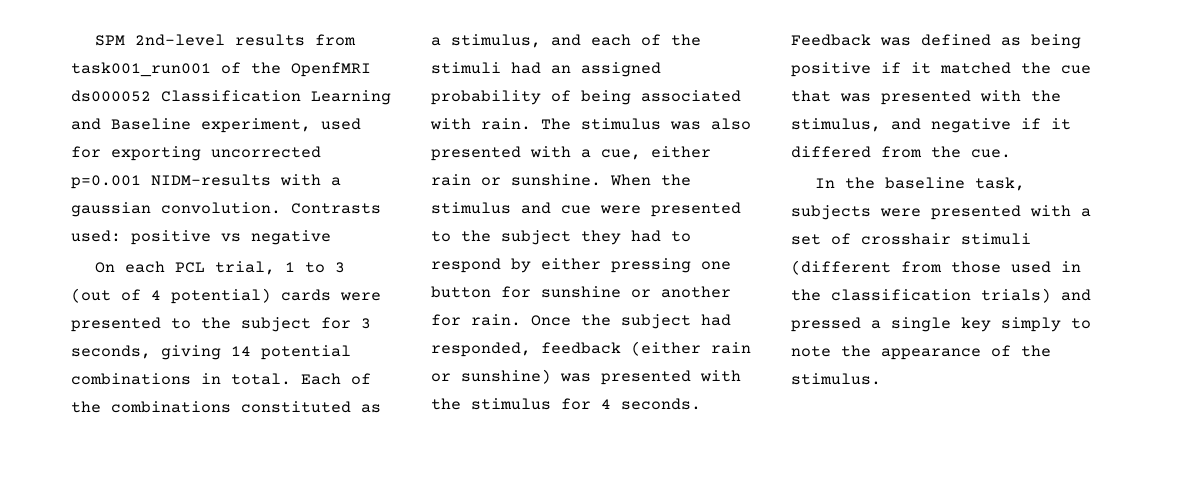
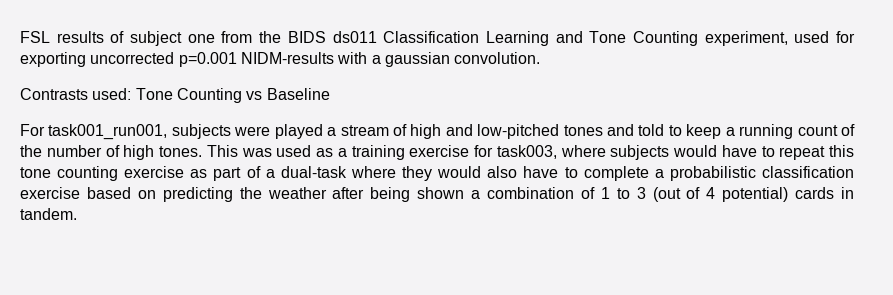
[94,34,356,46] [71,62,371,77] [71,90,151,102] SPM 2nd-level results from task001_run001 of the OpenfMRI ds000052 -> [20,31,377,46] FSL results of subject one from the BIDS ds011
[111,118,191,130] Baseline -> [589,31,698,46] Tone Counting
(281, 208) none -> (541, 58) //
[131,230,331,245] [94,261,275,275] positive vs negative // On each PCL trial, -> [135,88,330,103] [20,124,856,140] [20,145,854,160] [20,166,855,181] [20,187,595,202] Tone Counting vs Baseline // For task001_run001, subjects were played a stream of high and low-pitched tones and told to keep a running count of the number of high tones. This was used as a training exercise for task003, where subjects would have to repeat this tone counting exercise as part of a dual-task where they would also have to complete a probabilistic classification exercise based on predicting the weather after being shown a combination of
[340,292,381,301] [71,317,371,332] [71,345,351,360] [71,373,371,385] [71,401,381,413] [431,34,701,48] [431,62,661,77] [431,90,741,105] [430,118,751,130] [431,146,711,161] [431,174,691,186] [431,202,741,217] [431,230,691,245] [431,258,731,273] [431,286,731,298] [431,314,731,329] [431,341,751,357] [431,369,741,385] [431,398,701,410] [791,34,1081,49] [791,62,1091,77] [791,90,1061,105] [791,118,1071,133] [791,146,1011,158] [814,177,1025,191] [791,205,1091,220] [791,233,1031,245] [791,260,1081,275] [791,288,1091,303] [791,317,1091,332] [791,345,1051,360] [791,373,881,385] were presented to the subject for 3 seconds, giving 14 potential combinations in total. Each of the combinations constituted as a stimulus, and each of the stimuli had an assigned probability of being associated with rain. The stimulus was also presented with a cue, either rain or sunshine. When the stimulus and cue were presented to the subject they had to respond by either pressing one button for sunshine or another for rain. Once the subject had responded, feedback (either rain or sunshine) was presented with the stimulus for 4 seconds. Feedback was defined as being positive if it matched the cue that was presented with the stimulus, and negative if it differed from the cue. // In the baseline task, subjects were presented with a set of crosshair stimuli (different from those used in the classification trials) and pressed a single key simply to note the appearance of the stimulus. -> [840,187,854,199] [20,208,77,220] in tandem.

